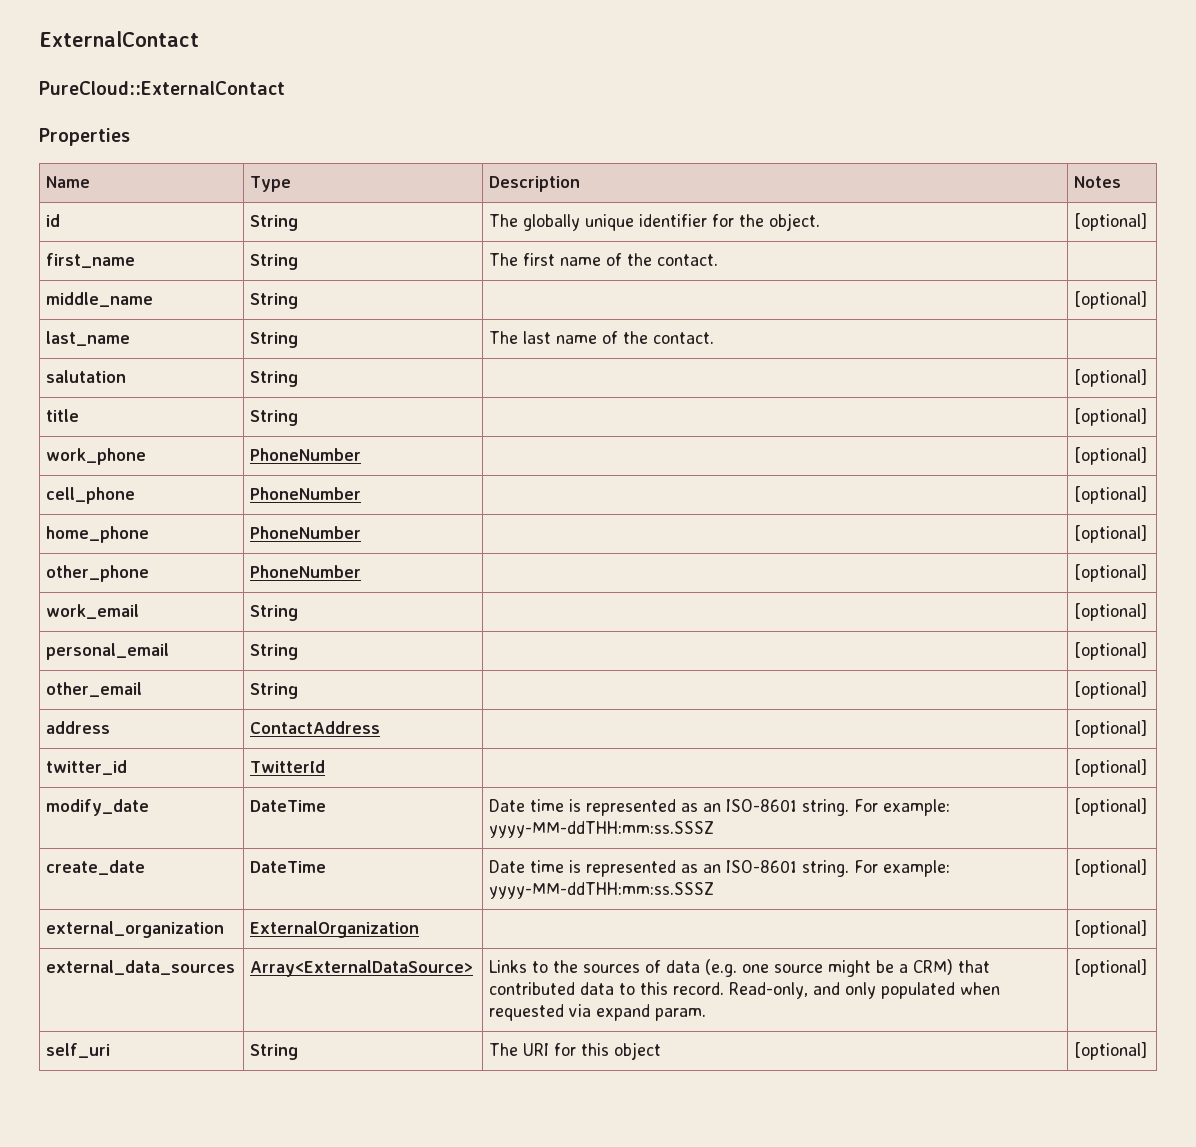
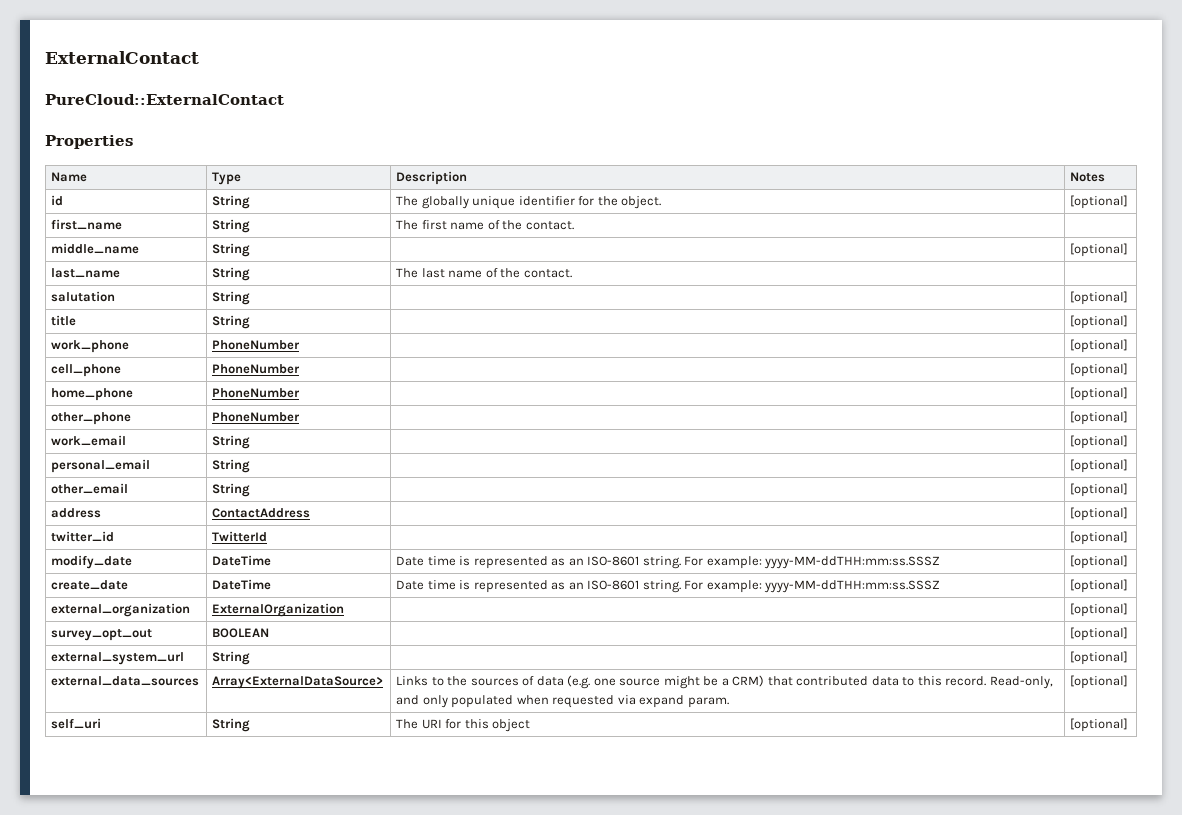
(1148, 929) none -> [51,629,153,641] [212,628,270,638] [1070,627,1129,641] [51,652,185,665] [212,651,251,665] [1070,651,1129,665] // survey_opt_out | BOOLEAN | | [optional] // external_system_url | String | | [optional]

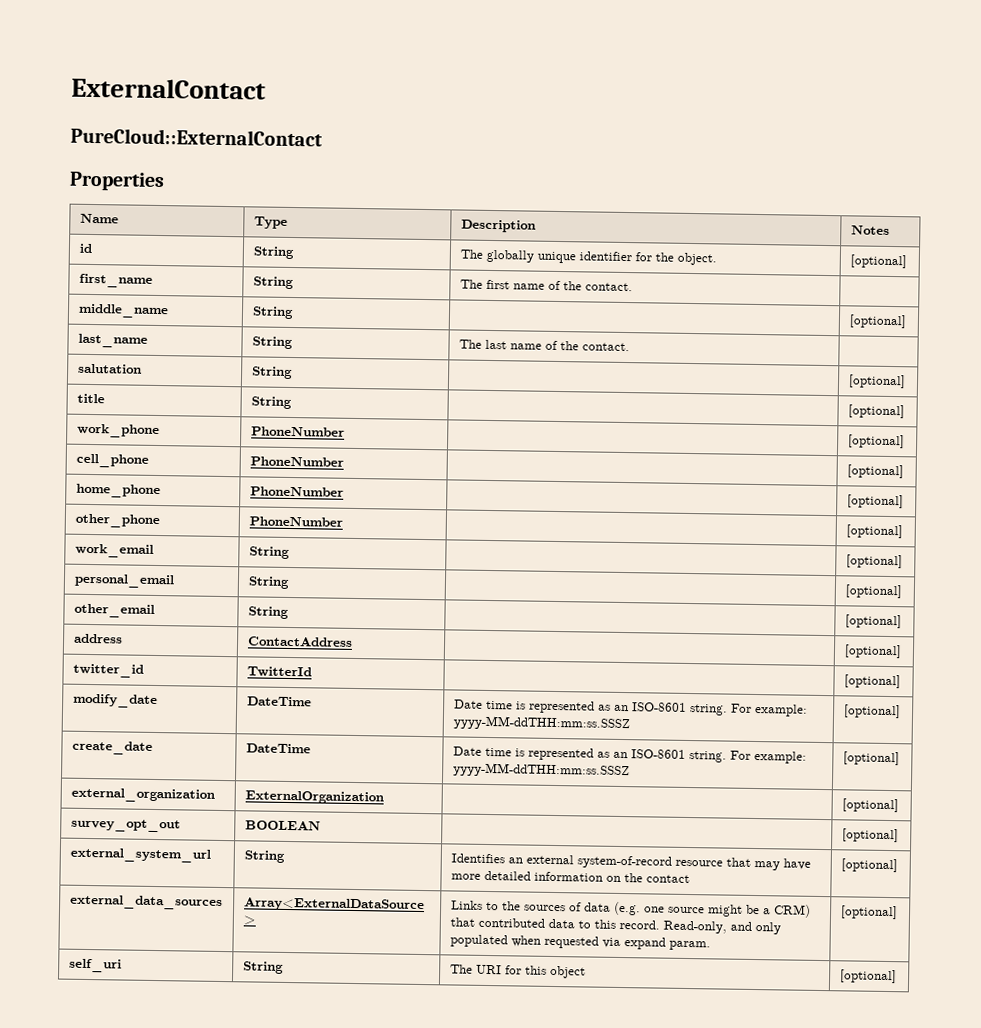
(251, 658) none -> [450,853,811,871] [450,870,690,884] Identifies an external system-of-record resource that may have more detailed information on the contact

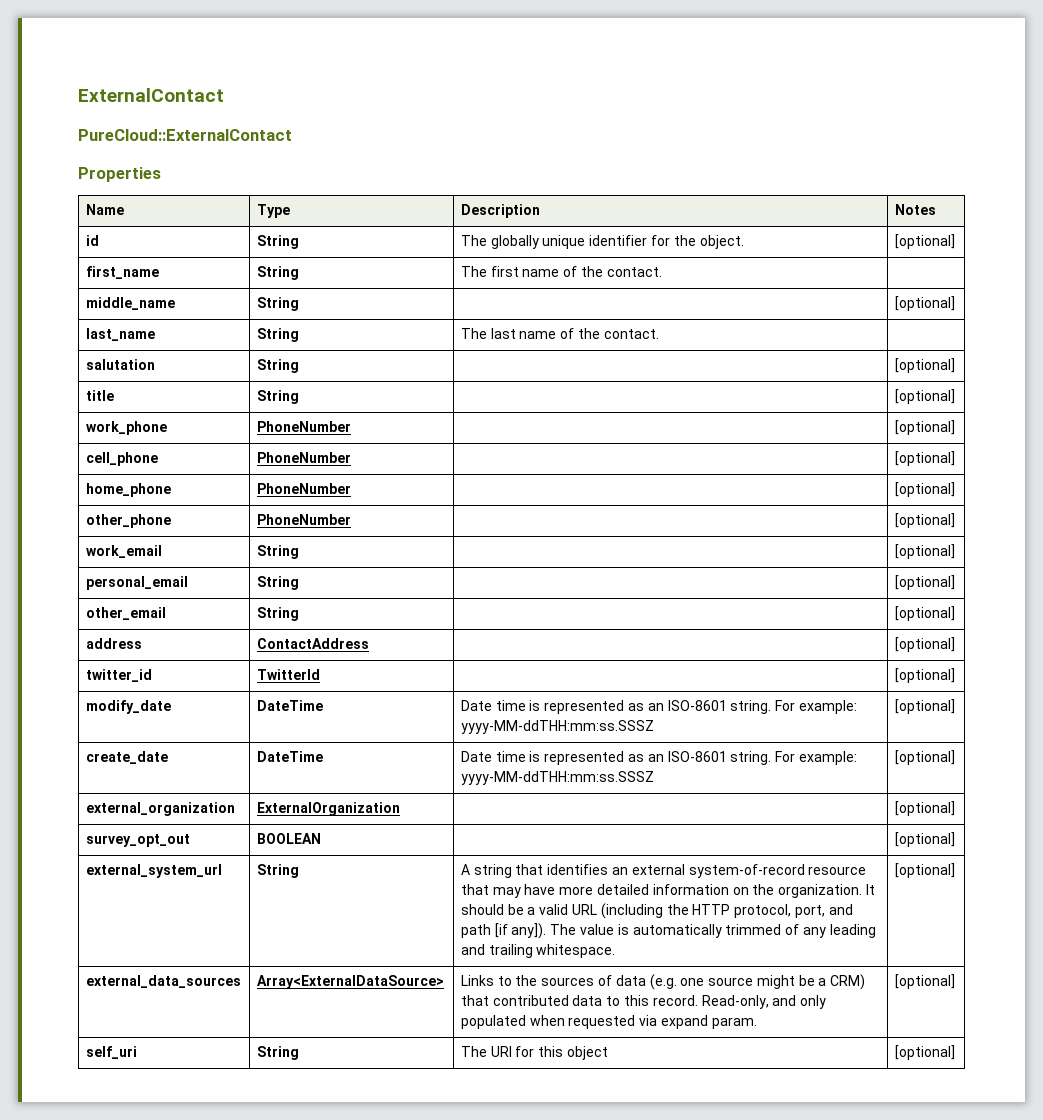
[450,853,505,864] Identifies -> [460,864,609,878] A string that identifies
[645,874,690,884] contact -> [778,884,875,898] [460,903,853,919] [460,923,876,939] [460,944,616,958] organization. It should be a valid URL (including the HTTP protocol, port, and path [if any]). The value is automatically trimmed of any leading and trailing whitespace.

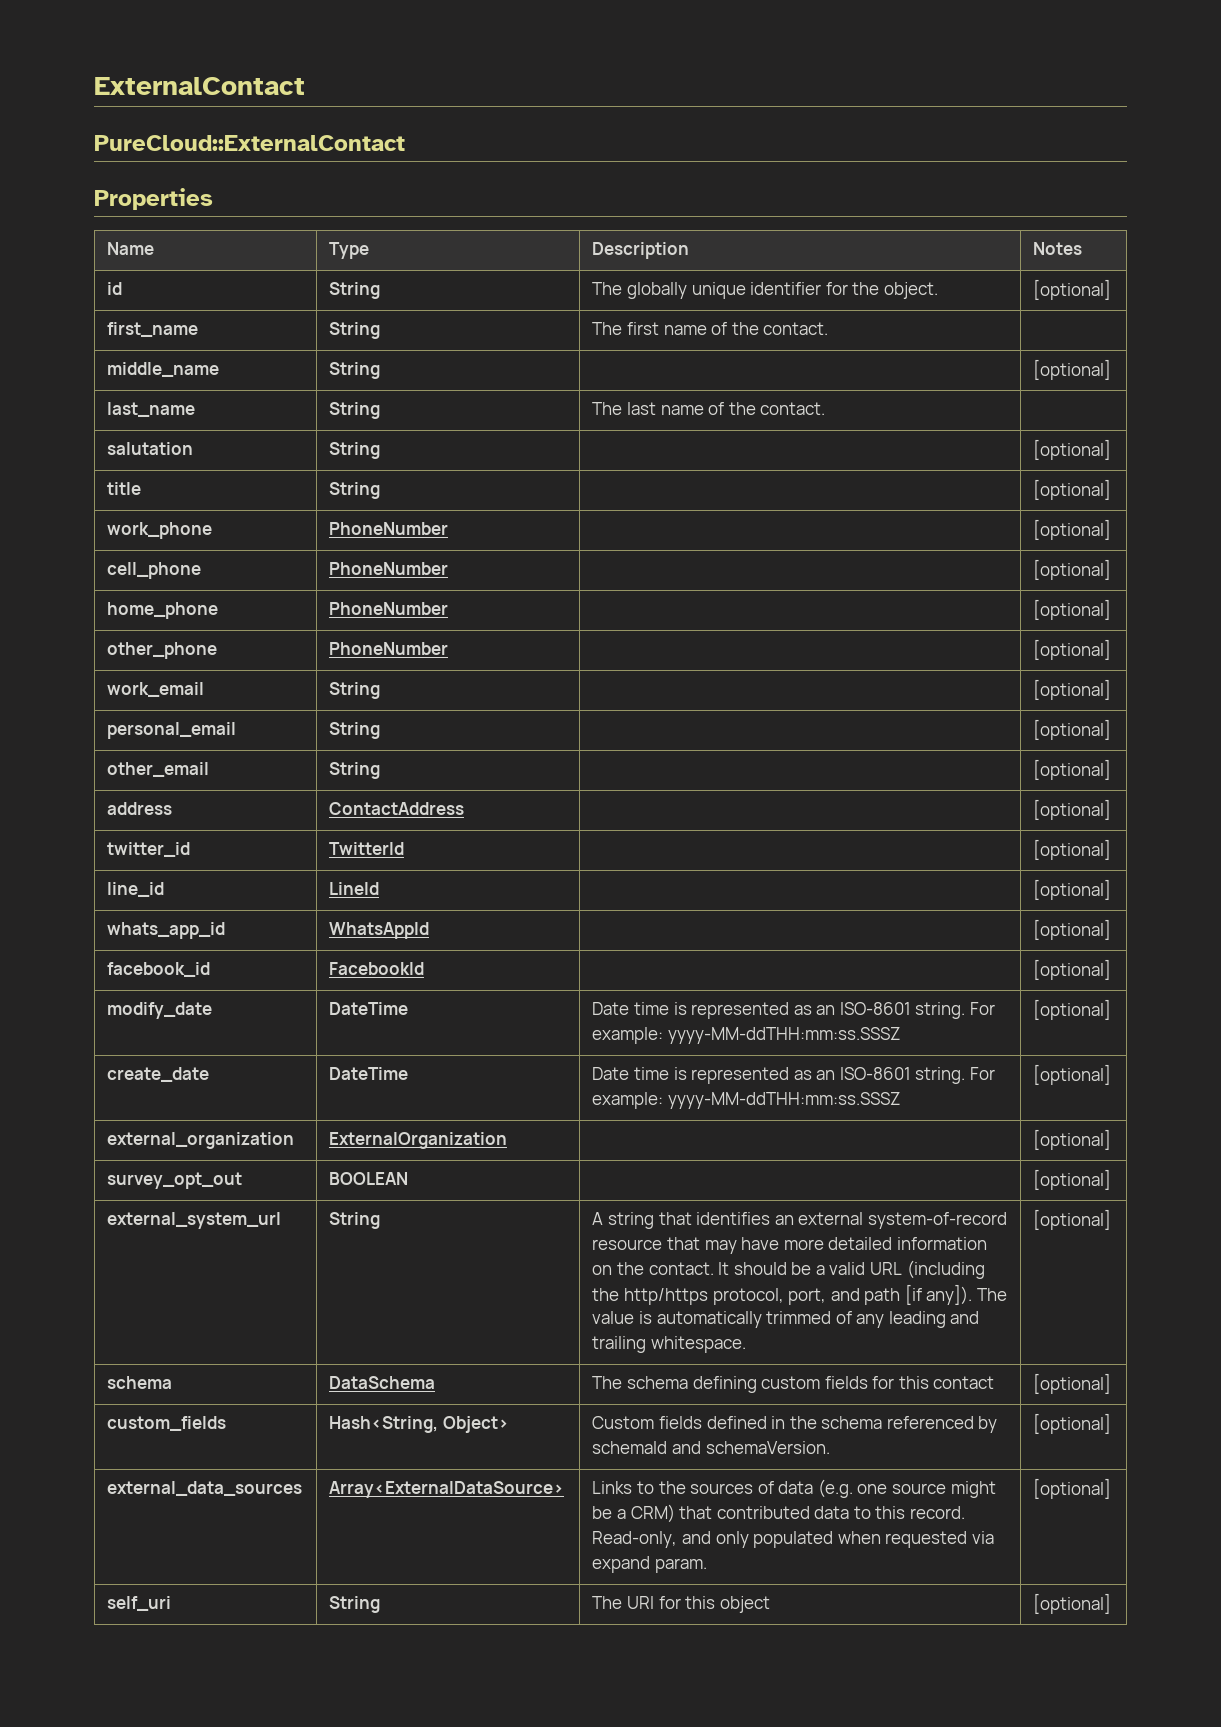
(955, 675) none -> [107,882,165,897] [329,882,380,895] [1033,879,1112,900] [107,922,226,939] [329,922,430,939] [1033,919,1112,940] [107,962,211,977] [329,962,425,975] [1033,959,1112,980] // line_id | LineId | | [optional] // whats_app_id | WhatsAppId | | [optional] // facebook_id | FacebookId | | [optional]
[778,884,863,898] organization. -> [648,1262,714,1275] contact.
[692,904,731,915] HTTP -> [623,1288,708,1305] http/https
(955, 870) none -> [107,1376,173,1389] [329,1376,436,1389] [592,1376,995,1393] [1033,1373,1112,1394] [107,1416,227,1431] [329,1416,509,1433] [592,1416,998,1433] [592,1441,830,1454] [1033,1413,1112,1434] // schema | DataSchema | The schema defining custom fields for this contact | [optional] // custom_fields | Hash<String, Object> | Custom fields defined in the schema referenced by schemaId and schemaVersion. | [optional]

